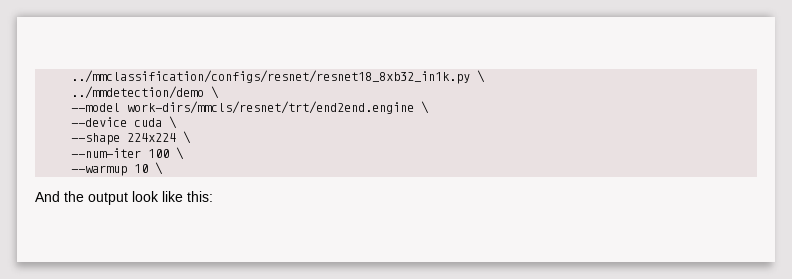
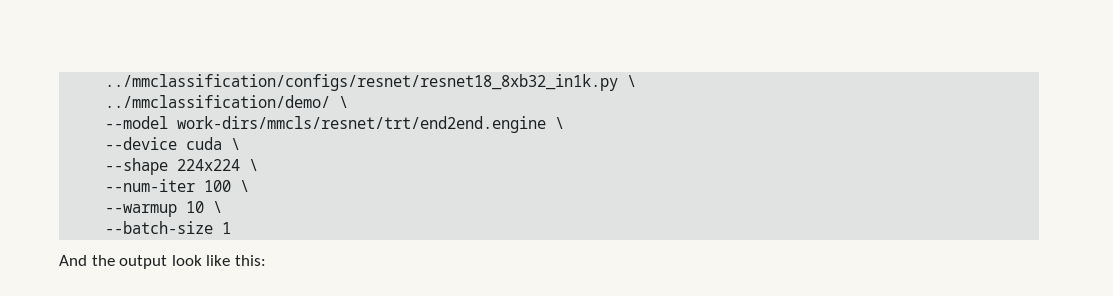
[71,86,205,99] ../mmdetection/demo -> [105,95,331,108] ../mmclassification/demo/
(164, 168) none -> [105,221,232,234] // --batch-size 1

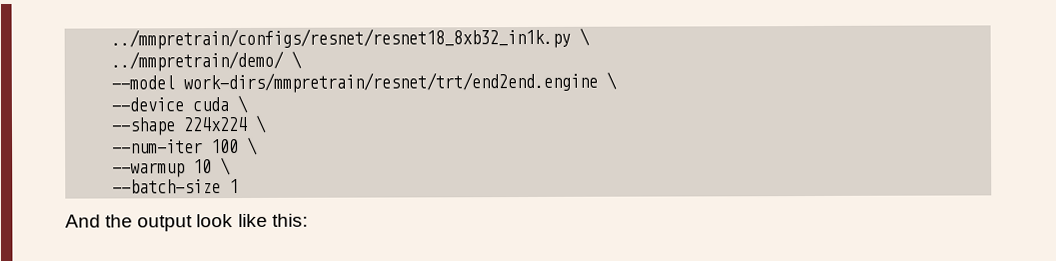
[105,74,637,91] [105,95,331,108] ../mmclassification/configs/resnet/resnet18_8xb32_in1k.py \ // ../mmclassification/demo/ -> [111,27,591,50] [111,50,285,72] ../mmpretrain/configs/resnet/resnet18_8xb32_in1k.py \ // ../mmpretrain/demo/
[177,116,547,133] work-dirs/mmcls/resnet/trt/end2end.engine -> [183,71,599,94] work-dirs/mmpretrain/resnet/trt/end2end.engine

